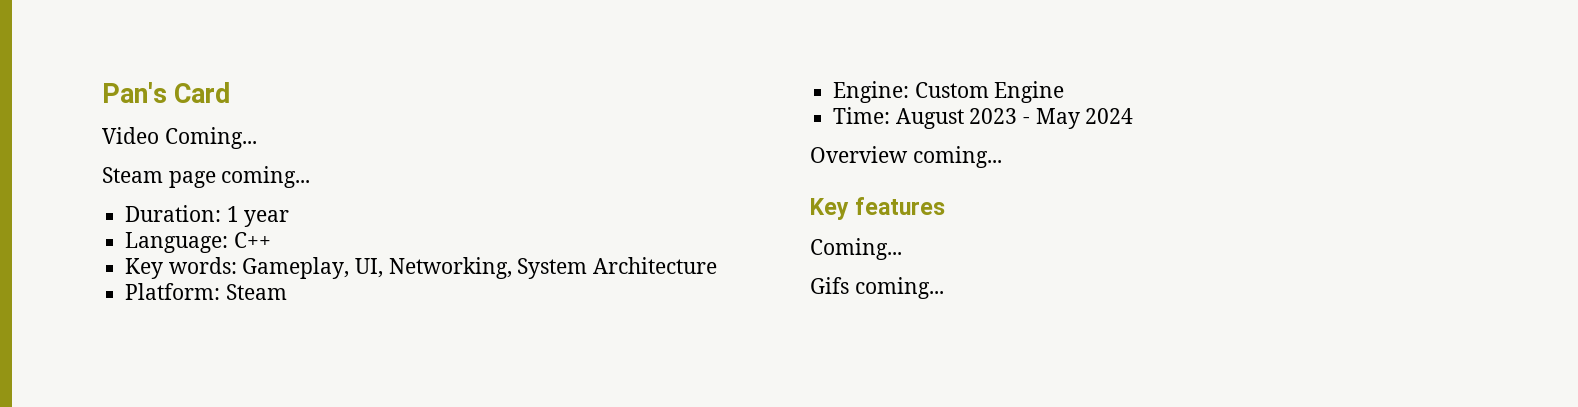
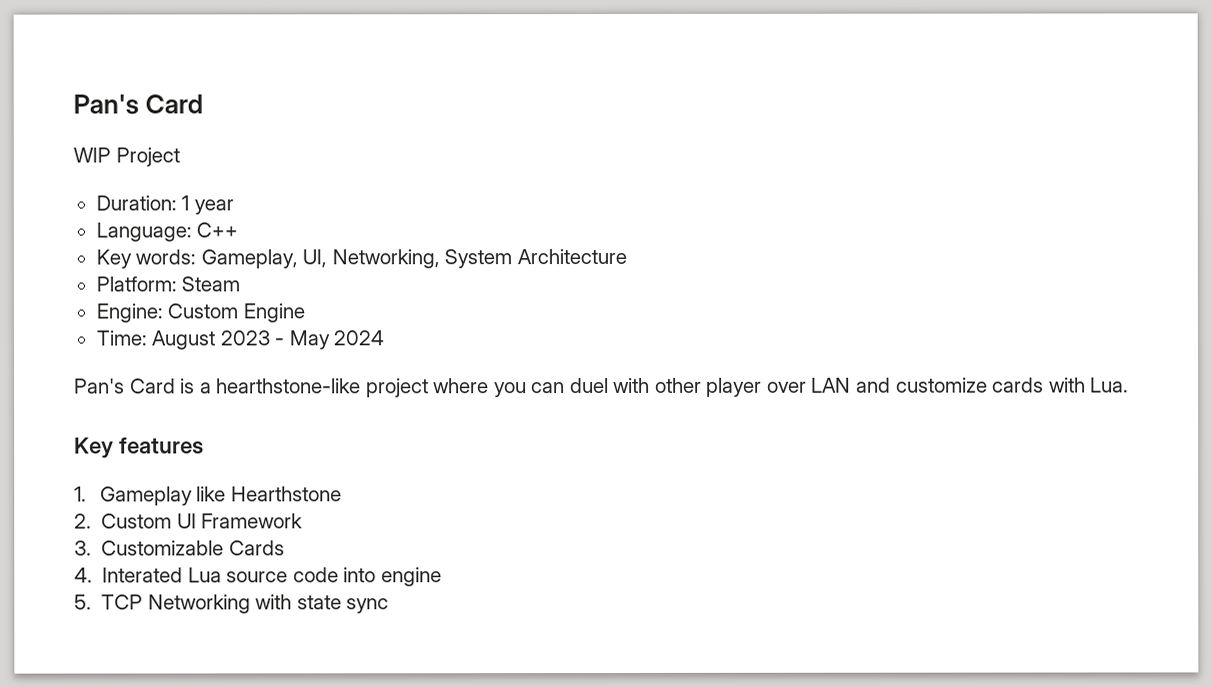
[102,127,257,149] [102,166,311,188] Video Coming... // Steam page coming... -> [73,147,180,167] WIP Project
[810,146,1002,168] [810,197,946,220] [810,238,902,260] [810,277,944,299] Overview coming... // Key features // Coming... // Gifs coming... -> [74,377,1130,398] [74,437,204,459] [74,486,342,506] [74,513,304,529] [74,540,285,556] [74,567,442,587] [74,594,390,614] Pan's Card is a hearthstone-like project where you can duel with other player over LAN and customize cards with Lua. // Key features // 1. Gameplay like Hearthstone // 2. Custom UI Framework // 3. Customizable Cards // 4. Interated Lua source code into engine // 5. TCP Networking with state sync

